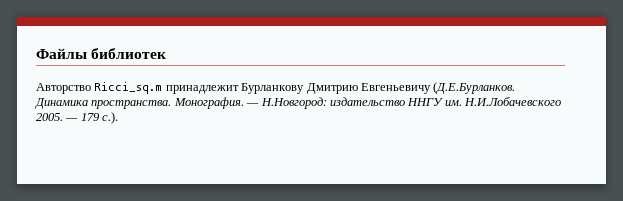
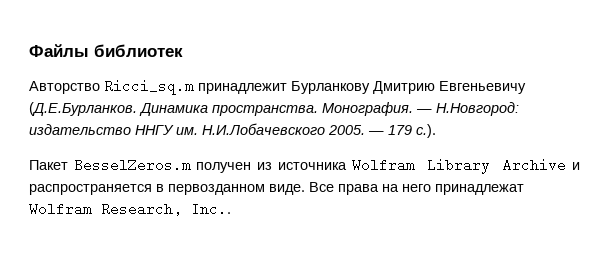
(119, 118) none -> [29,158,580,174] [29,182,524,195] [29,202,231,216] // Пакет BesselZeros.m получен из источника Wolfram Library Archive и распространяется в первозданном виде. Все права на него принадлежат Wolfram Research, Inc..

